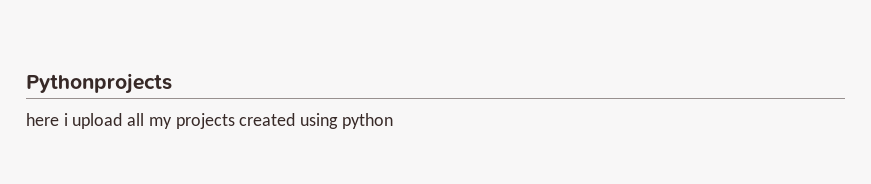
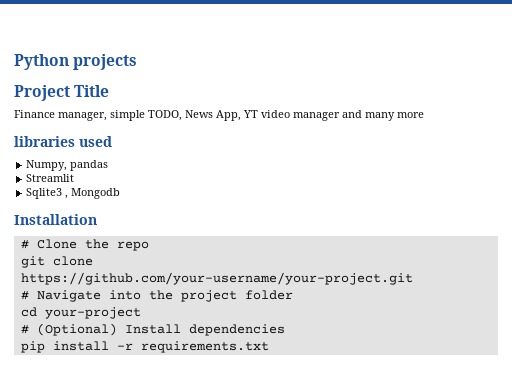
[26,73,172,94] [26,113,393,129] Pythonprojects // here i upload all my projects created using python -> [14,54,138,70] [14,85,110,101] [14,110,424,121] [14,136,112,147] [26,160,109,171] [26,174,75,182] [26,188,121,199] [14,214,97,225] [20,239,149,251] [20,256,93,268] [20,272,413,285] [20,290,293,302] [20,307,141,319] [20,323,285,336] [20,341,269,353] Python projects // Project Title // Finance manager, simple TODO, News App, YT video manager and many more // libraries used // Numpy, pandas // Streamlit // Sqlite3 , Mongodb // Installation // # Clone the repo // git clone https://github.com/your-username/your-project.git // # Navigate into the project folder // cd your-project // # (Optional) Install dependencies // pip install -r requirements.txt

